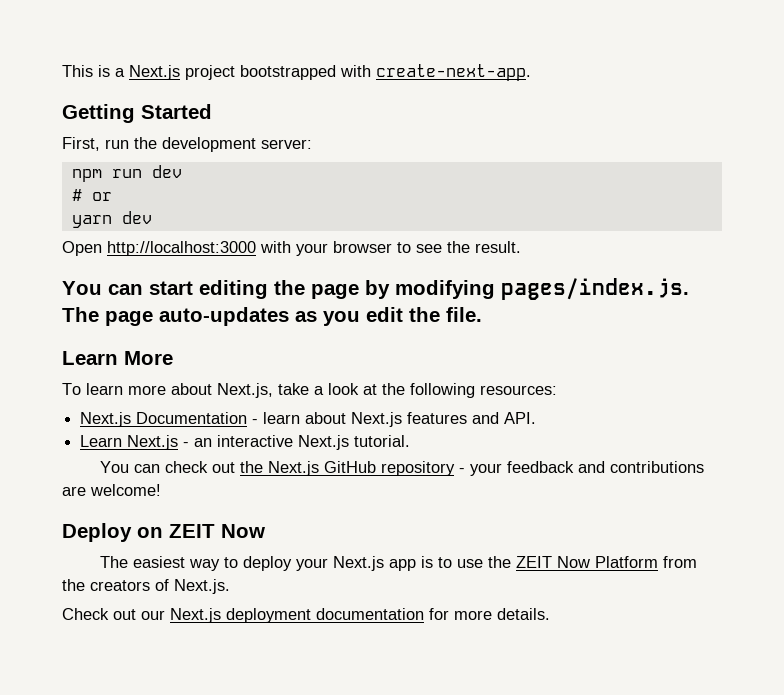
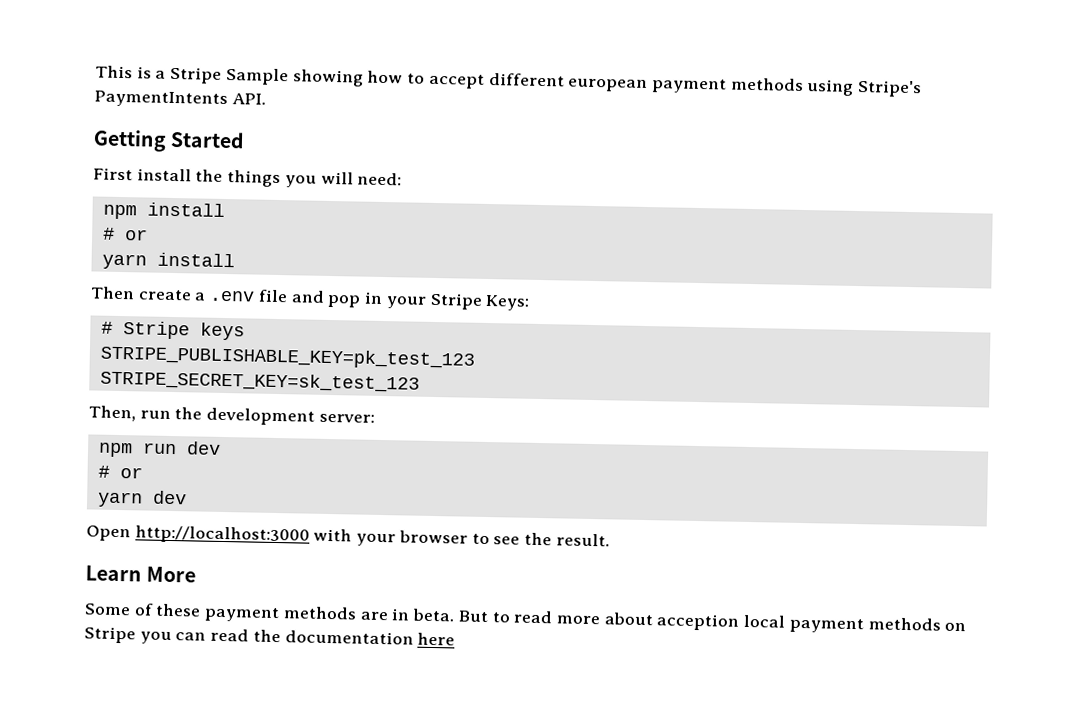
[129,64,531,81] [62,104,212,123] [62,137,100,151] Next.js project bootstrapped with create-next-app. // Getting Started // First, -> [170,66,923,98] [94,90,266,109] [93,129,246,152] [93,167,403,188] [102,202,225,220] [102,227,148,241] [101,252,235,270] [90,286,531,311] [100,321,245,341] [99,345,475,370] [99,370,420,393] [88,405,136,422] Stripe Sample showing how to accept different european payment methods using Stripe's PaymentIntents API. // Getting Started // First install the things you will need: // npm install // # or // yarn install // Then create a .env file and pop in your Stripe Keys: // # Stripe keys // STRIPE_PUBLISHABLE_KEY=pk_test_123 // STRIPE_SECRET_KEY=sk_test_123 // Then,
[62,278,689,300] [62,307,482,326] [62,351,173,365] [62,383,557,398] [80,412,537,427] [80,435,411,450] [100,461,705,476] [62,484,161,496] [62,523,265,542] [100,556,698,571] [62,579,230,594] [62,608,550,623] You can start editing the page by modifying pages/index.js. The page auto-updates as you edit the file. // Learn More // To learn more about Next.js, take a look at the following resources: // Next.js Documentation - learn about Next.js features and API. // Learn Next.js - an interactive Next.js tutorial. // You can check out the Next.js GitHub repository - your feedback and contributions are welcome! // Deploy on ZEIT Now // The easiest way to deploy your Next.js app is to use the ZEIT Now Platform from the creators of Next.js. // Check out our Next.js deployment documentation for more details. -> [85,565,197,583] [84,603,967,634] [84,626,456,646] Learn More // Some of these payment methods are in beta. But to read more about acception local payment methods on Stripe you can read the documentation here

